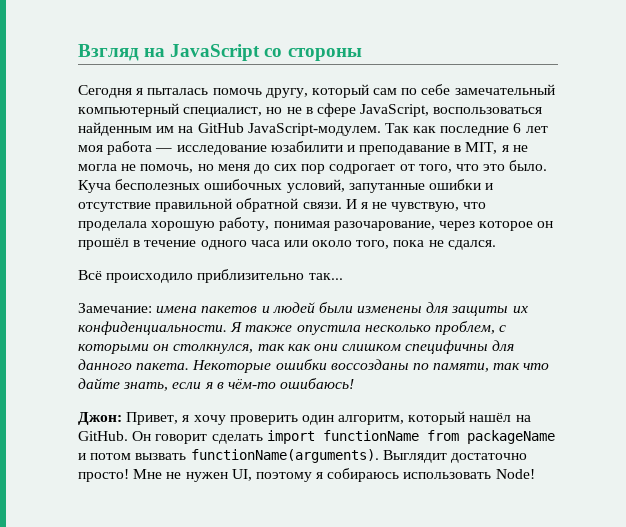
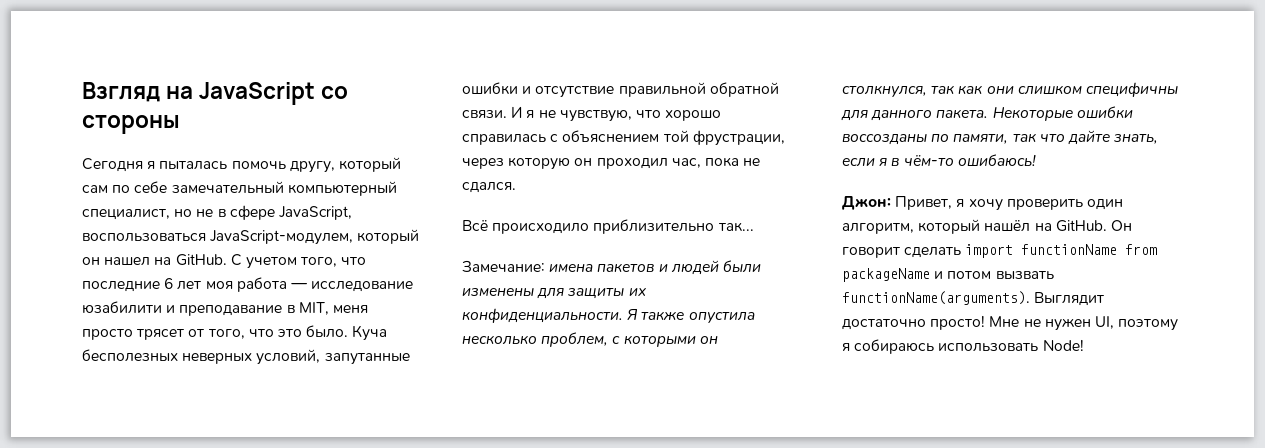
[78,122,437,136] найденным им на GitHub JavaScript-модулем. Так как -> [210,229,420,245] [82,254,367,269] JavaScript-модулем, который он нашел на GitHub. С учетом того, что
[501,145,528,152] [78,164,396,174] я не могла не помочь, но меня до сих пор содрогает -> [332,305,368,314] [82,329,185,340] меня просто трясет
[204,179,283,190] ошибочных -> [182,353,253,364] неверных
[78,217,554,231] [78,238,390,250] проделала хорошую работу, понимая разочарование, через которое он прошёл в течение одного часа или около того, -> [665,110,722,121] [462,130,785,146] [462,157,701,170] хорошо справилась с объяснением той фрустрации, через которую он проходил час,

